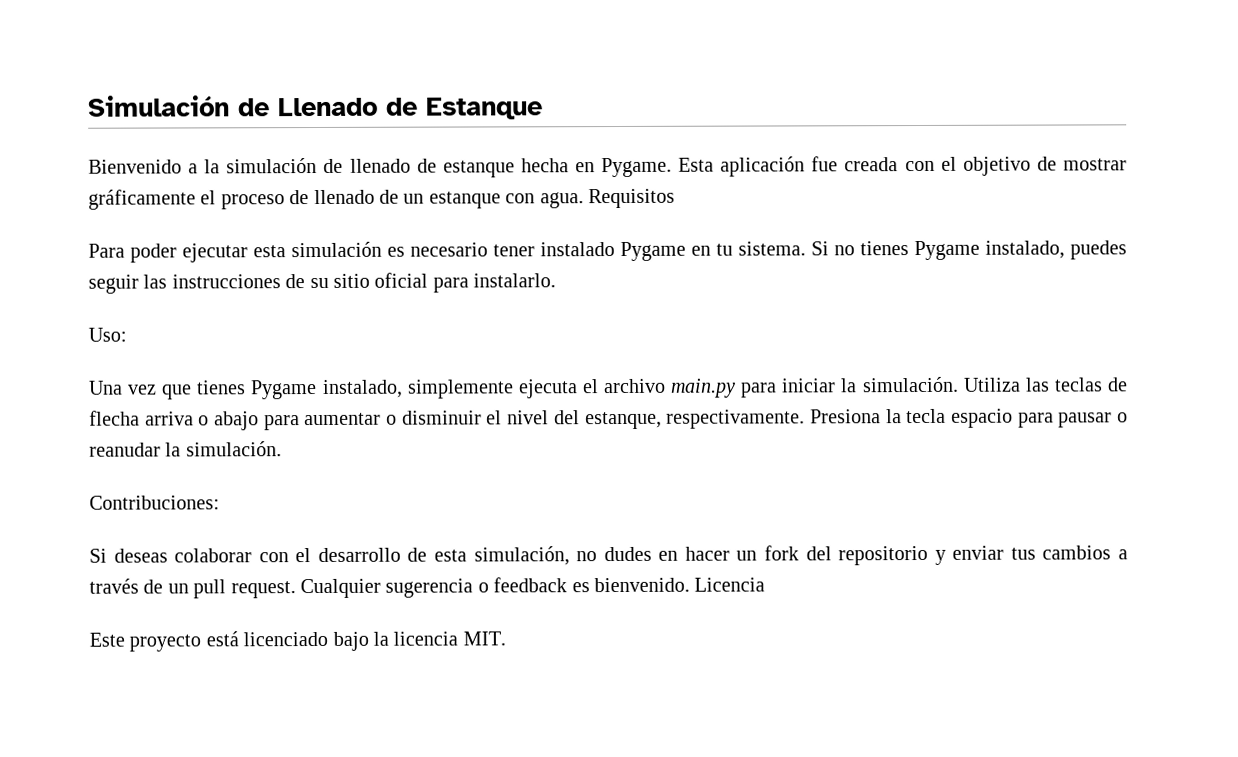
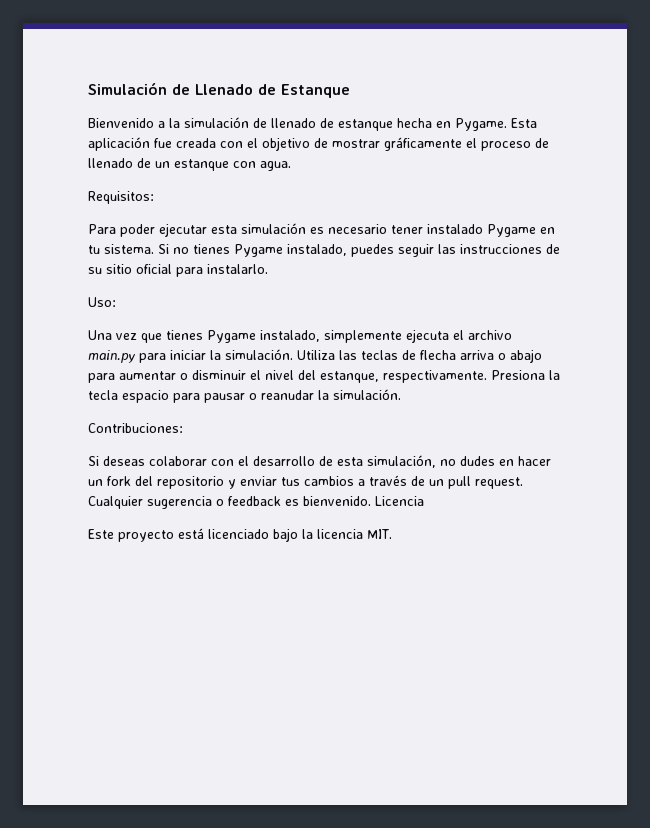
[587,188,675,209] Requisitos -> [88,191,154,204] // Requisitos:

